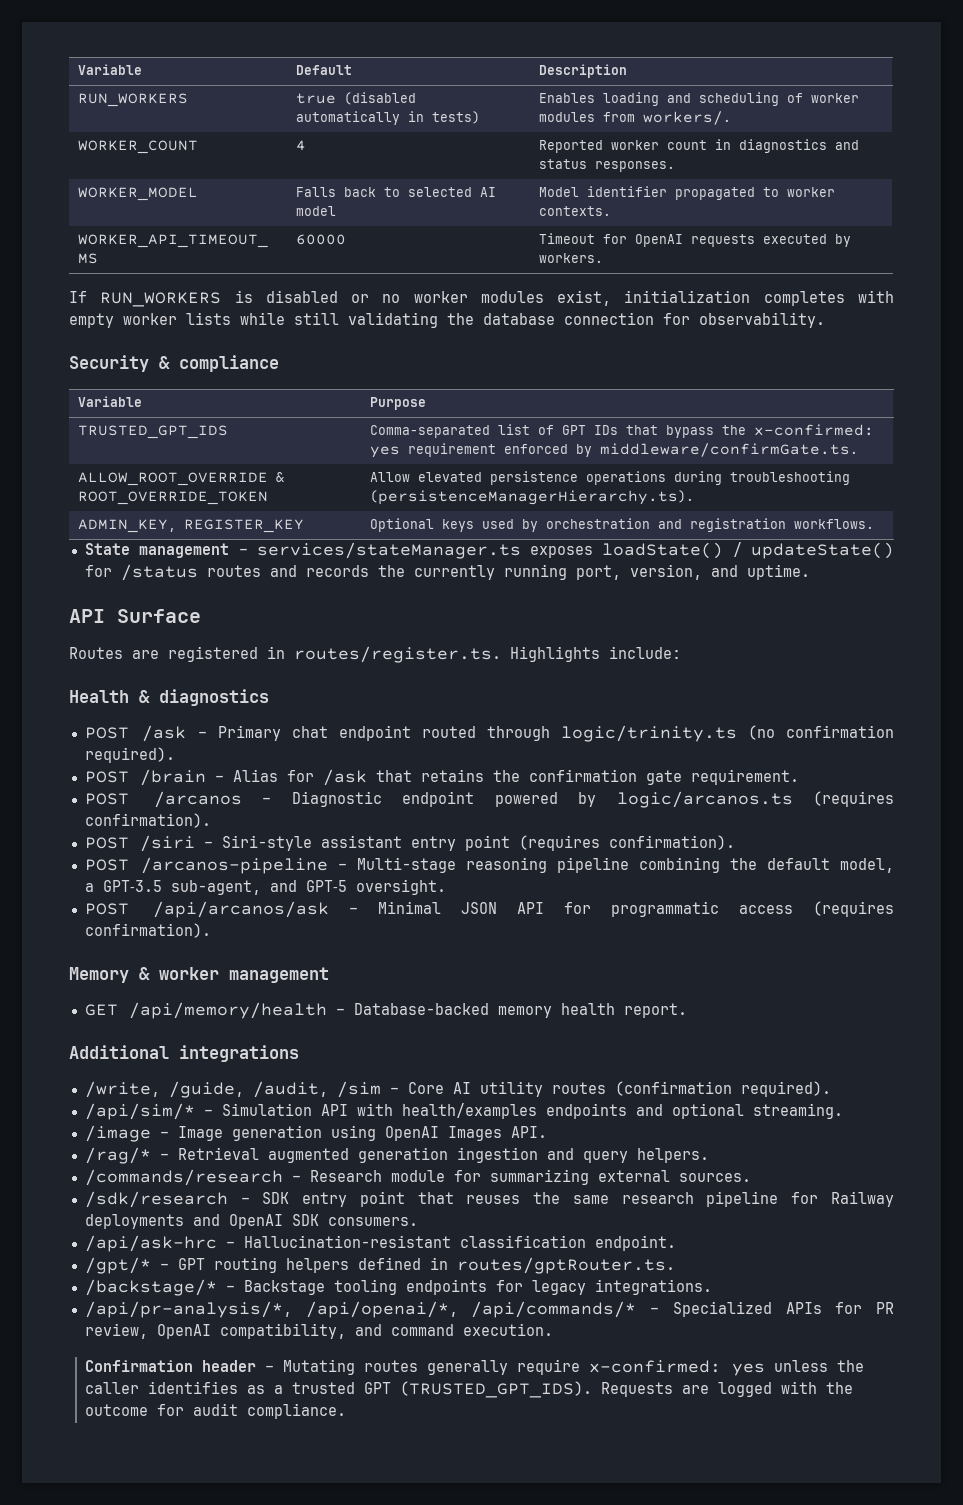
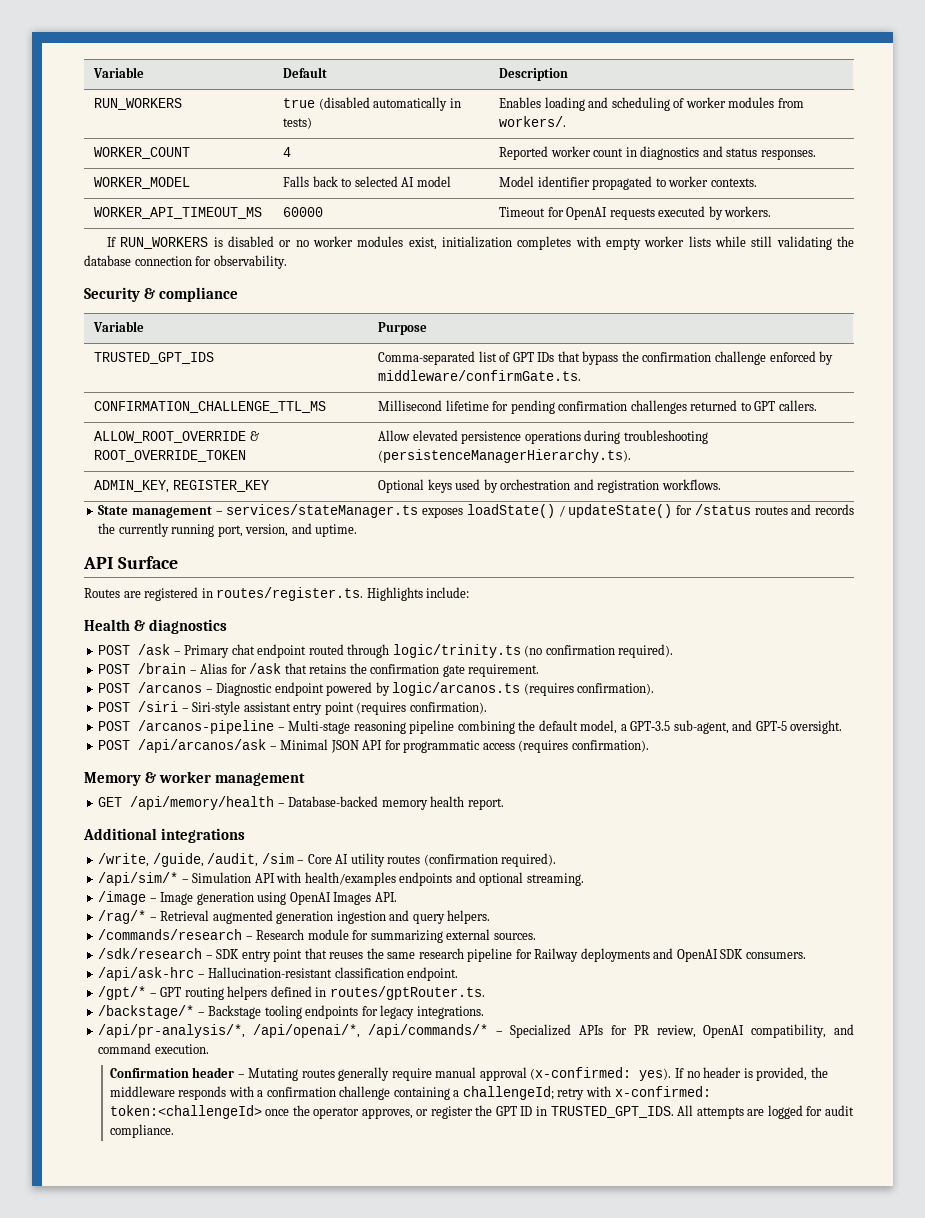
[753,424,874,436] [369,443,496,458] x-confirmed: yes requirement -> [642,351,766,365] confirmation challenge
(858, 450) none -> [94,401,327,413] [378,400,817,414] // CONFIRMATION_CHALLENGE_TTL_MS | Millisecond lifetime for pending confirmation challenges returned to GPT callers.
[589,1360,865,1376] [85,1381,854,1398] [85,1404,149,1416] x-confirmed: yes unless the caller identifies as a trusted GPT (TRUSTED_GPT_IDS). Requests are logged with the outcome -> [435,1067,828,1081] [109,1086,711,1100] [109,1105,803,1119] manual approval (x-confirmed: yes). If no header is provided, the middleware responds with a confirmation challenge containing a challengeId; retry with x-confirmed: token:<challengeId> once the operator approves, or register the GPT ID in TRUSTED_GPT_IDS. All attempts are logged

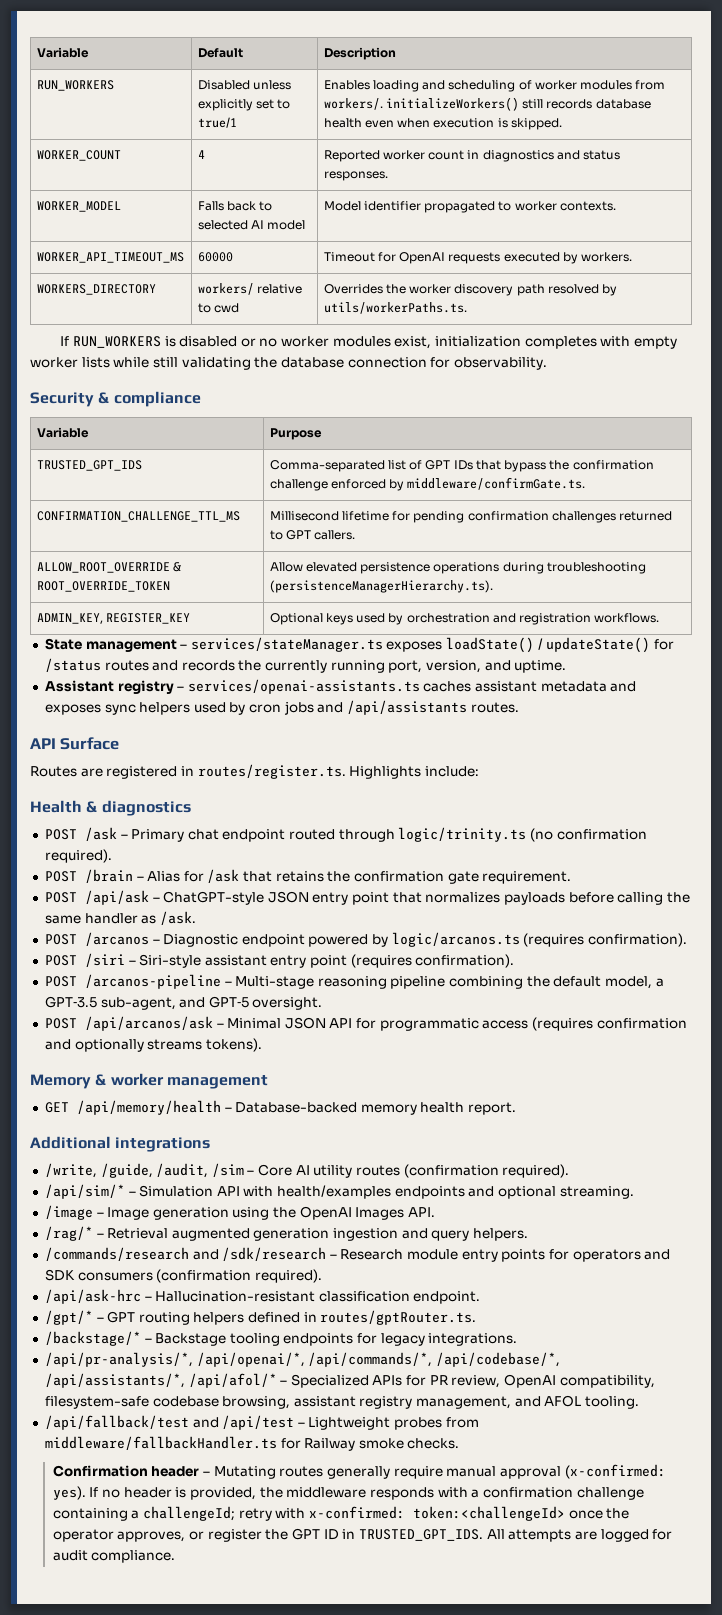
[283,97,461,111] [283,117,313,129] true (disabled automatically in tests) -> [197,80,291,90] [197,99,291,111] [197,117,237,128] Disabled unless explicitly set to true/1
(567, 121) none -> [385,97,651,111] [323,118,562,130] initializeWorkers() still records database health even when execution is skipped.
(772, 211) none -> [36,284,156,295] [197,283,302,295] [197,303,239,313] [323,284,618,296] [323,302,467,314] // WORKERS_DIRECTORY | workers/ relative to cwd | Overrides the worker discovery path resolved by utils/workerPaths.ts.
(358, 530) none -> [44,679,637,694] [44,700,519,715] // Assistant registry – services/openai-assistants.ts caches assistant metadata and exposes sync helpers used by cron jobs and /api/assistants routes.
(540, 670) none -> [44,890,690,905] [44,911,196,925] // POST /api/ask – ChatGPT-style JSON entry point that normalizes payloads before calling the same handler as /ask.
[571,740,649,752] confirmation). -> [596,1018,687,1029] [44,1038,262,1052] confirmation and optionally streams tokens).
(287, 898) none -> [273,1207,297,1218] the
(243, 934) none -> [192,1247,327,1261] and /sdk/research
[352,929,536,943] [98,948,806,962] for summarizing external sources. // /sdk/research – SDK entry point that reuses the same research pipeline for Railway deployments and OpenAI SDK consumers. -> [461,1249,671,1262] [44,1269,322,1283] entry points for operators and SDK consumers (confirmation required).
[367,1024,488,1038] /api/commands/* -> [308,1352,560,1367] [44,1373,277,1388] /api/commands/*, /api/codebase/*, /api/assistants/*, /api/afol/*
[833,1024,854,1035] [98,1043,209,1054] and command execution. -> [44,1395,640,1409] [44,1415,479,1430] [44,1436,460,1451] filesystem-safe codebase browsing, assistant registry management, and AFOL tooling. // /api/fallback/test and /api/test – Lightweight probes from middleware/fallbackHandler.ts for Railway smoke checks.

